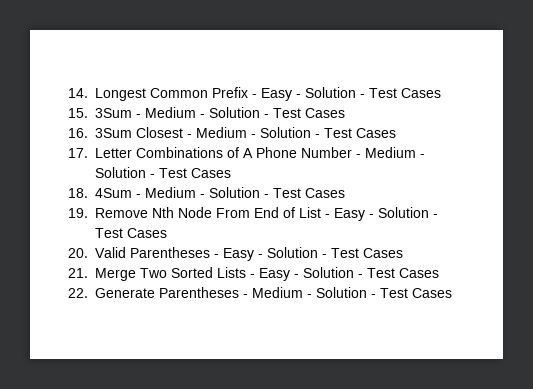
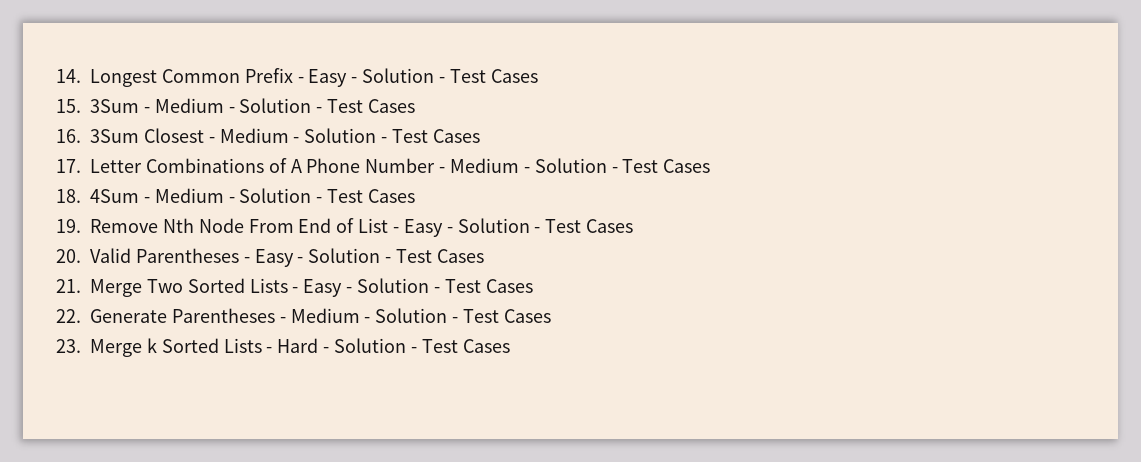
(452, 293) none -> [56,338,510,357] // 23. Merge k Sorted Lists - Hard - Solution - Test Cases

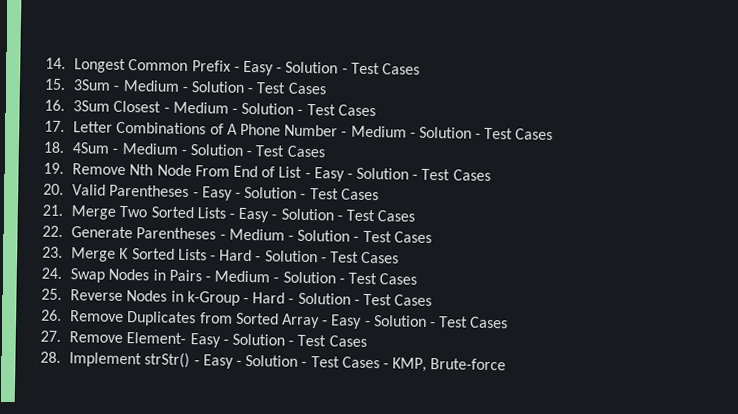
[146,338,157,353] k -> [119,247,130,260] K
(510, 346) none -> [41,267,418,285] [41,288,433,307] [41,309,509,329] [40,330,367,348] [40,351,507,372] // 24. Swap Nodes in Pairs - Medium - Solution - Test Cases // 25. Reverse Nodes in k-Group - Hard - Solution - Test Cases // 26. Remove Duplicates from Sorted Array - Easy - Solution - Test Cases // 27. Remove Element- Easy - Solution - Test Cases // 28. Implement strStr() - Easy - Solution - Test Cases - KMP, Brute-force

